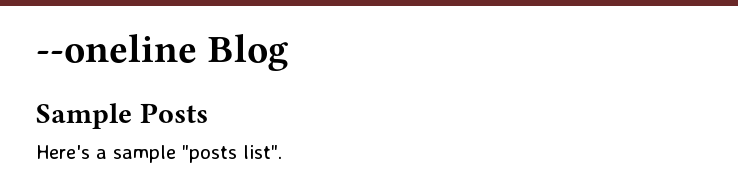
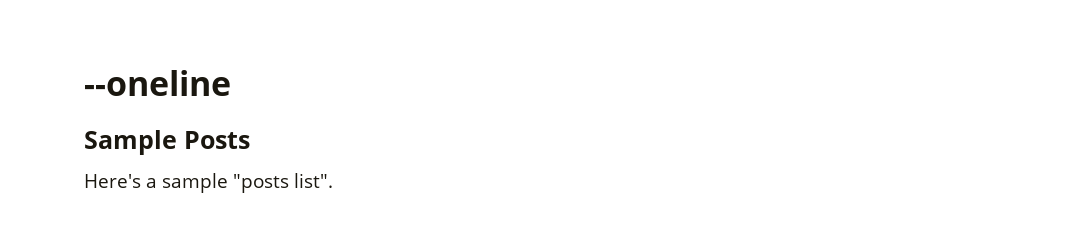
[207,34,288,71] Blog -> (231, 83) none

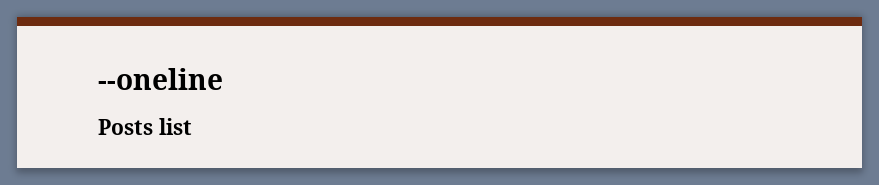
[84,130,177,155] Sample -> (223, 79) none
[84,173,333,193] // Here's a sample "posts list". -> [158,118,192,135] list

